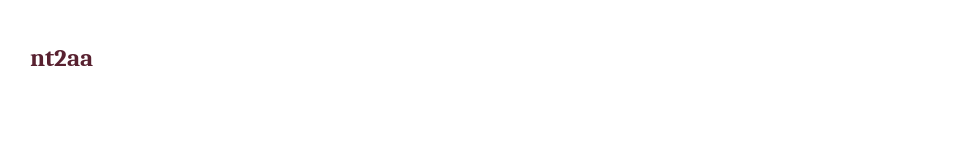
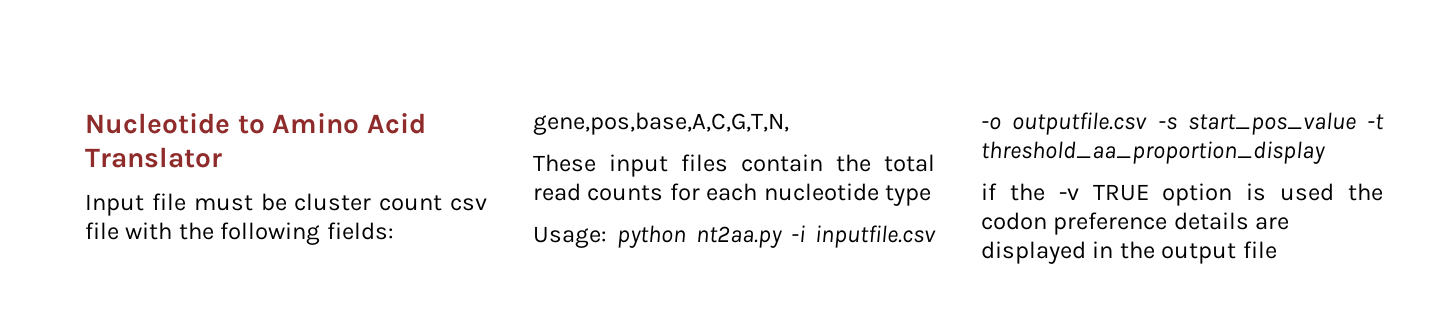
[30,50,93,66] nt2aa -> [85,113,426,134] [85,147,222,168] [85,193,487,216] [85,222,394,245] [533,112,789,135] [533,154,935,177] [533,183,932,206] [533,225,936,248] [981,112,1384,135] [981,141,1325,164] [981,183,1383,206] [981,212,1290,235] [981,241,1277,264] Nucleotide to Amino Acid Translator // Input file must be cluster count csv file with the following fields: gene,pos,base,A,C,G,T,N, // These input files contain the total read counts for each nucleotide type // Usage: python nt2aa.py -i inputfile.csv -o outputfile.csv -s start_pos_value -t threshold_aa_proportion_display // if the -v TRUE option is used the codon preference details are displayed in the output file

